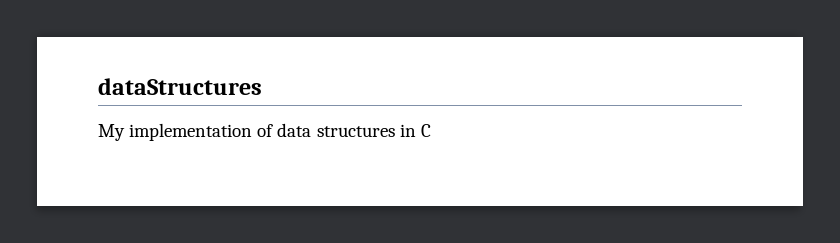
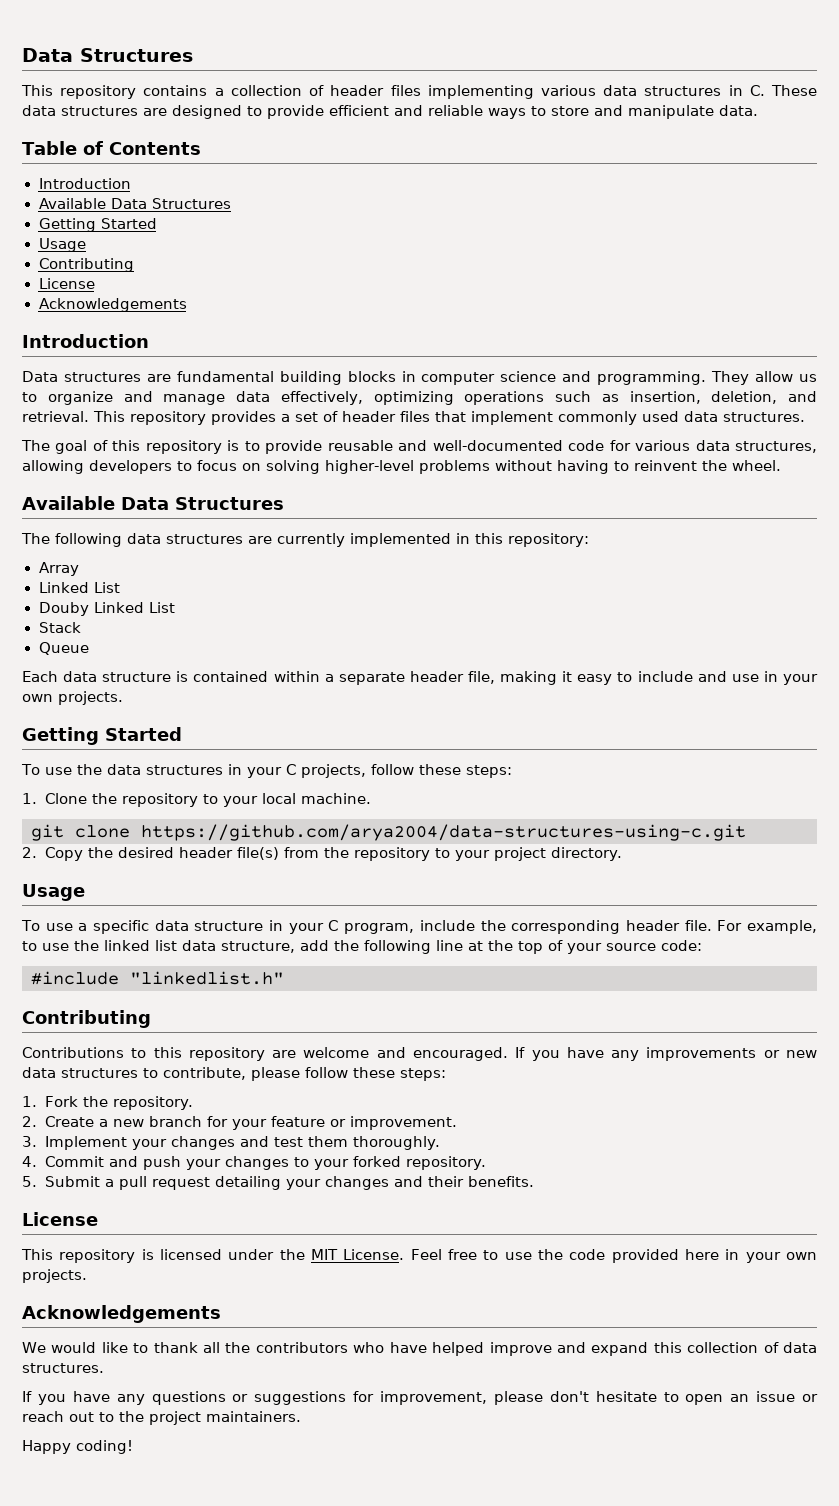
[98,78,262,95] [98,123,431,141] dataStructures // My implementation of data structures in C -> [22,48,193,62] [21,85,817,99] [22,105,758,119] [22,141,201,155] [38,178,131,189] [38,198,232,209] [38,218,157,232] [38,238,86,252] [38,258,134,272] [38,278,95,289] [38,298,187,312] [22,334,149,348] [22,371,817,385] [22,391,817,405] [22,411,805,425] [21,440,817,454] [22,460,781,474] [22,496,284,510] [21,533,589,547] [38,562,79,576] [38,582,120,593] [38,602,175,616] [38,622,81,633] [38,642,89,655] [22,671,818,685] [22,691,123,705] [22,727,182,745] [21,764,512,778] [22,793,371,807] [31,824,746,841] [22,847,623,861] [22,884,85,901] [21,920,817,934] [22,940,702,954] [31,971,284,985] [22,1010,151,1028] [22,1047,818,1061] [22,1067,446,1081] [22,1096,194,1110] [22,1116,457,1130] [22,1136,441,1150] [22,1156,487,1170] [22,1176,534,1190] [22,1212,98,1226] [21,1249,818,1263] [22,1269,87,1283] [22,1305,221,1323] [22,1342,817,1356] [22,1363,104,1373] [22,1391,818,1405] [22,1411,301,1425] [22,1440,133,1454] Data Structures // This repository contains a collection of header files implementing various data structures in C. These data structures are designed to provide efficient and reliable ways to store and manipulate data. // Table of Contents // Introduction // Available Data Structures // Getting Started // Usage // Contributing // License // Acknowledgements // Introduction // Data structures are fundamental building blocks in computer science and programming. They allow us to organize and manage data effectively, optimizing operations such as insertion, deletion, and retrieval. This repository provides a set of header files that implement commonly used data structures. // The goal of this repository is to provide reusable and well-documented code for various data structures, allowing developers to focus on solving higher-level problems without having to reinvent the wheel. // Available Data Structures // The following data structures are currently implemented in this repository: // Array // Linked List // Douby Linked List // Stack // Queue // Each data structure is contained within a separate header file, making it easy to include and use in your own projects. // Getting Started // To use the data structures in your C projects, follow these steps: // 1. Clone the repository to your local machine. // git clone https://github.com/arya2004/data-structures-using-c.git // 2. Copy the desired header file(s) from the repository to your project directory. // Usage // To use a specific data structure in your C program, include the corresponding header file. For example, to use the linked list data structure, add the following line at the top of your source code: // #include "linkedlist.h" // Contributing // Contributions to this repository are welcome and encouraged. If you have any improvements or new data structures to contribute, please follow these steps: // 1. Fork the repository. // 2. Create a new branch for your feature or improvement. // 3. Implement your changes and test them thoroughly. // 4. Commit and push your changes to your forked repository. // 5. Submit a pull request detailing your changes and their benefits. // License // This repository is licensed under the MIT License. Feel free to use the code provided here in your own projects. // Acknowledgements // We would like to thank all the contributors who have helped improve and expand this collection of data structures. // If you have any questions or suggestions for improvement, please don't hesitate to open an issue or reach out to the project maintainers. // Happy coding!

